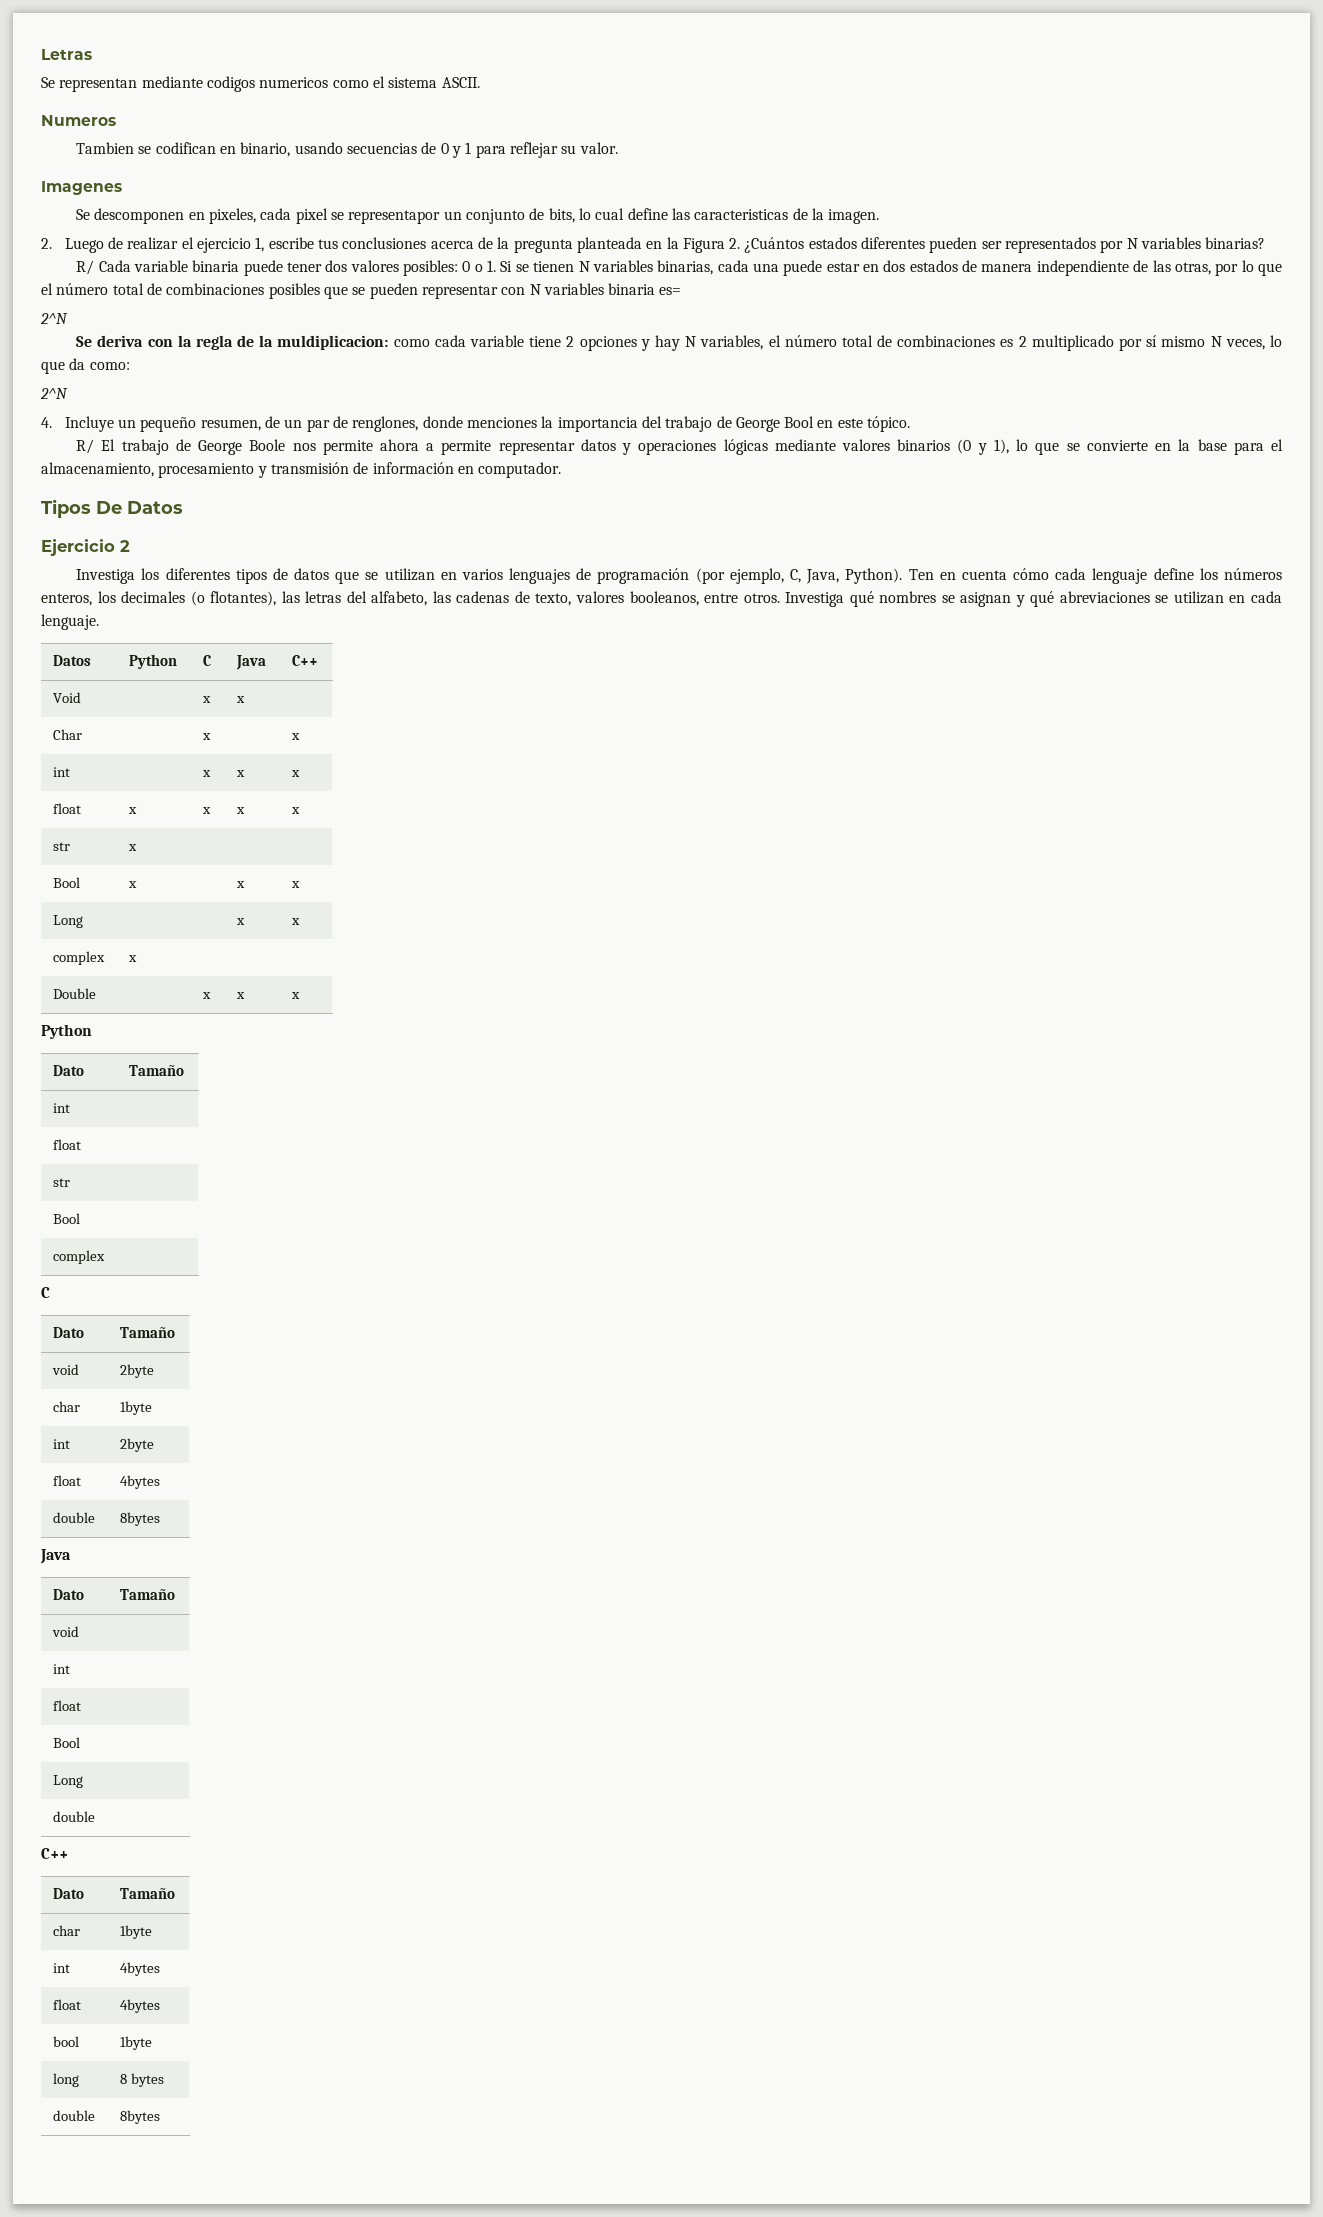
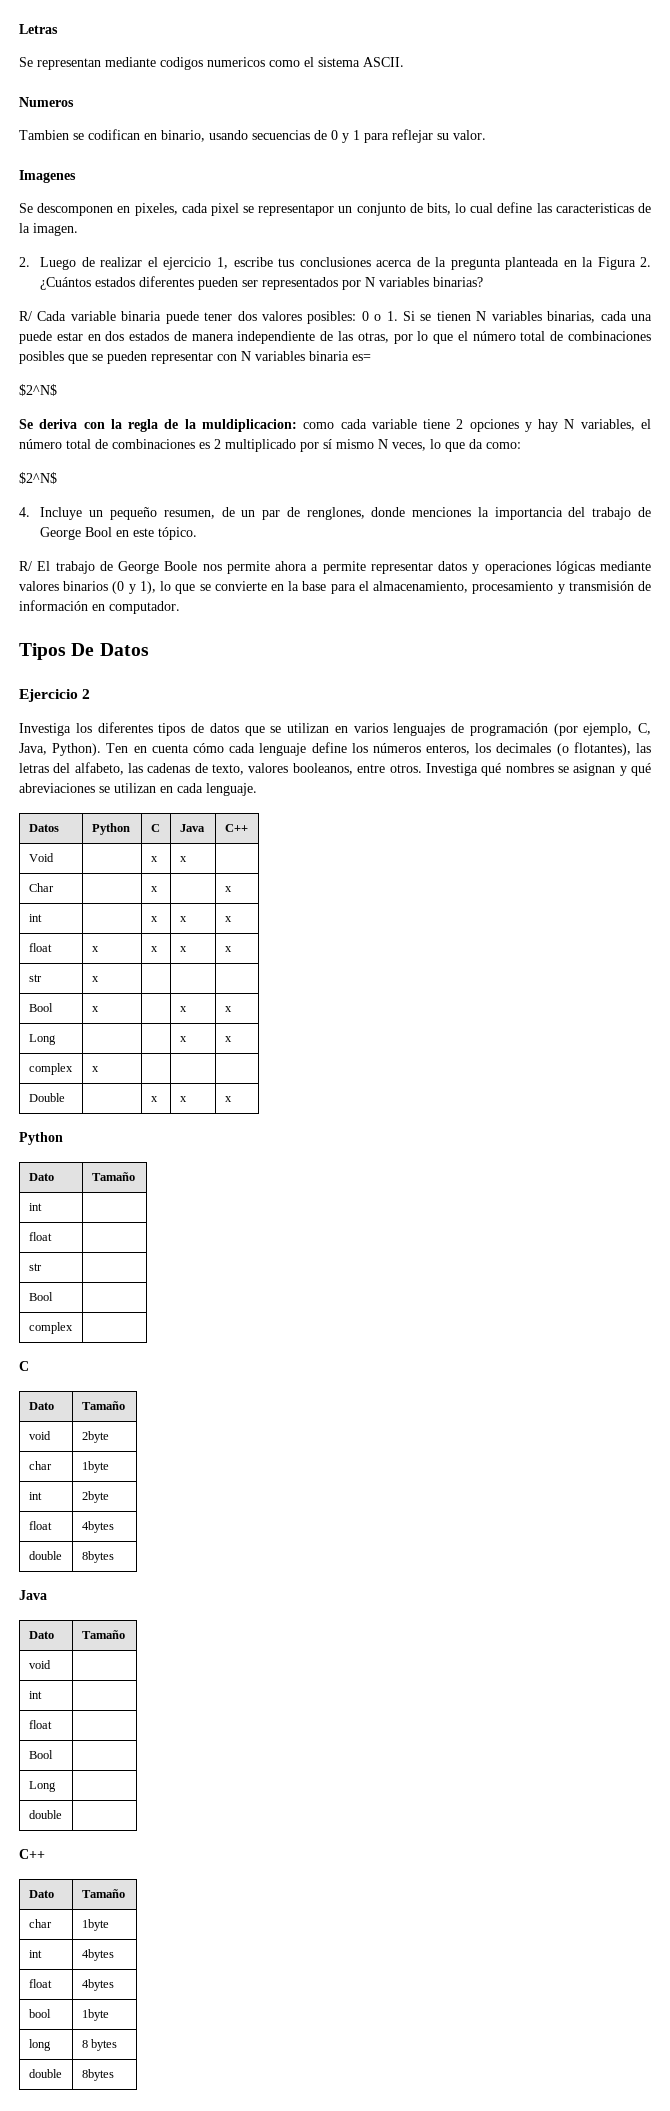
[40,313,68,324] 2^N -> [19,384,57,396] $2^N$
[40,388,68,399] 2^N -> [19,472,57,484] $2^N$

